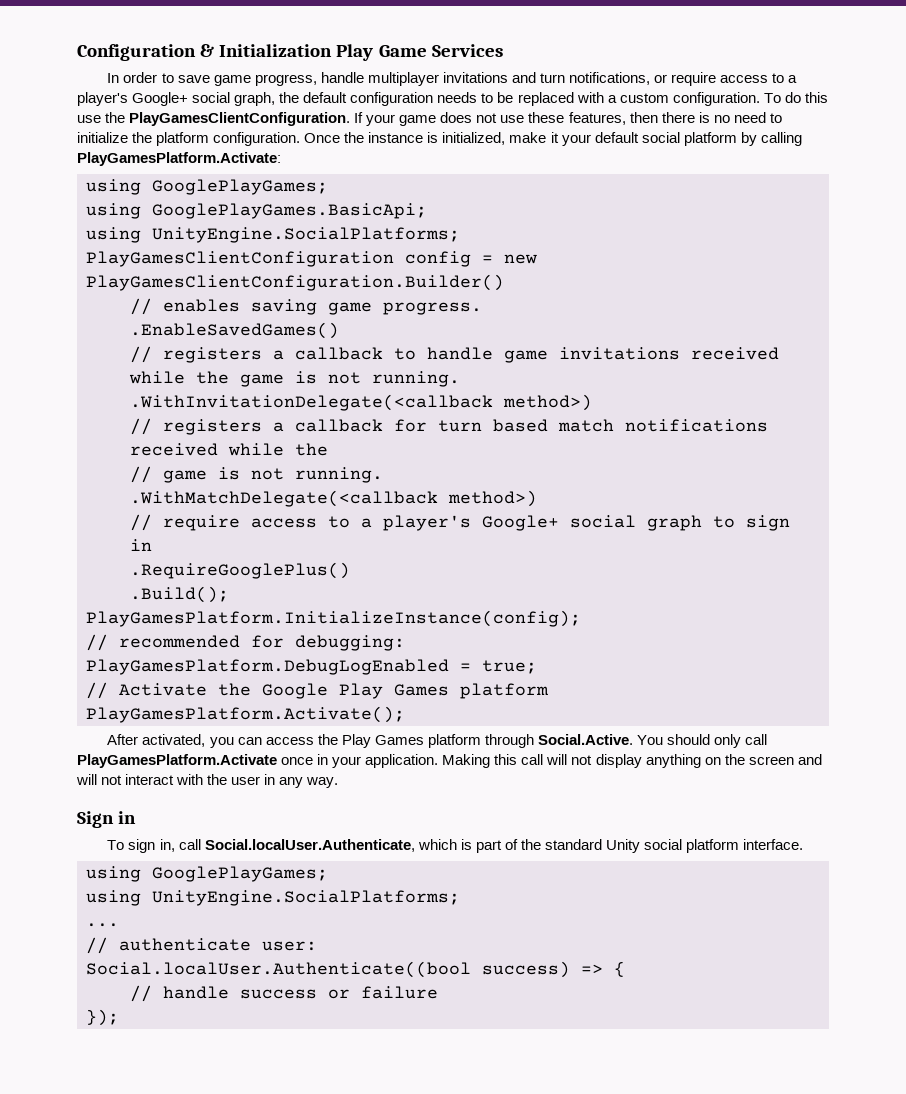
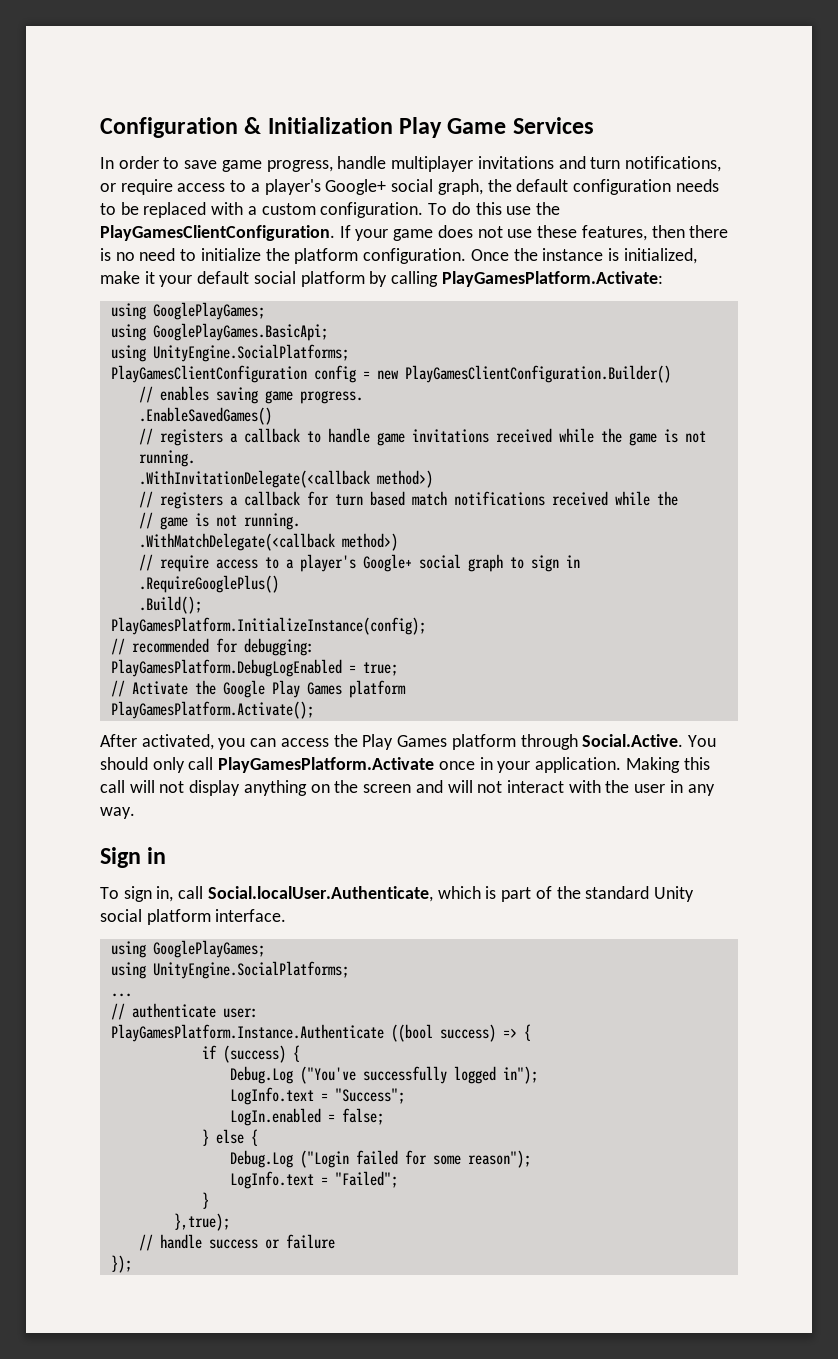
[86,961,471,978] Social.localUser.Authenticate((bool -> [110,1024,433,1042] PlayGamesPlatform.Instance.Authenticate ((bool
(625, 969) none -> [201,1045,300,1063] [229,1066,538,1084] [229,1087,405,1105] [229,1108,384,1126] [201,1129,258,1146] [229,1150,531,1168] [229,1171,398,1189] [201,1192,209,1209] [173,1213,230,1231] // if (success) { // Debug.Log ("You've successfully logged in"); // LogInfo.text = "Success"; // LogIn.enabled = false; // } else { // Debug.Log ("Login failed for some reason"); // LogInfo.text = "Failed"; // } // },true);

